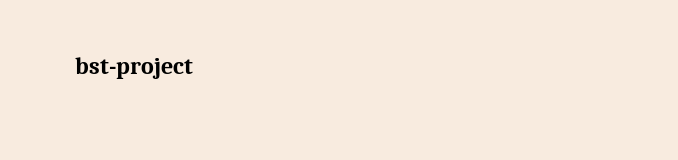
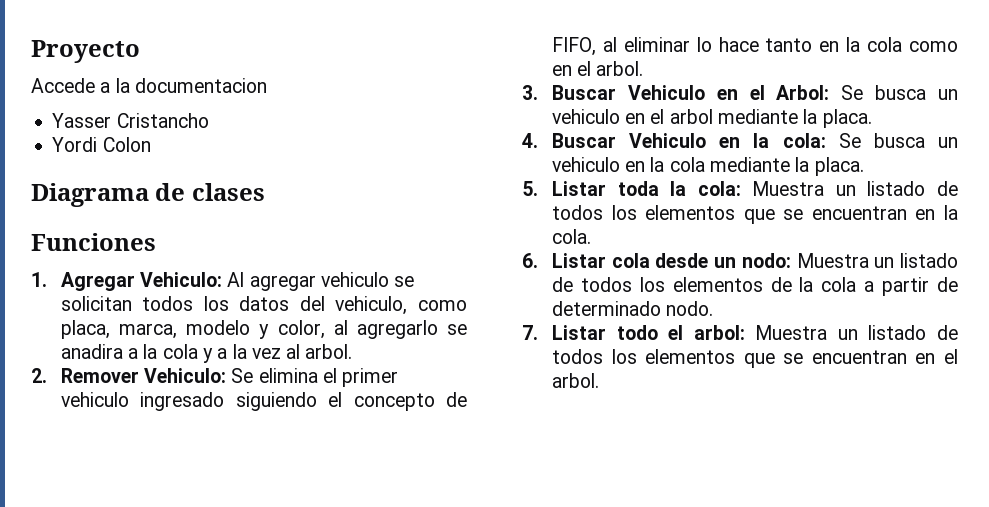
[75,57,193,79] bst-project -> [31,40,140,63] [31,78,267,93] [52,113,209,128] [52,137,151,152] [31,183,265,207] [31,233,156,251] [31,272,415,291] [60,296,467,315] [60,320,467,339] [60,344,353,363] [31,368,399,387] [60,392,467,411] [551,37,958,56] [551,61,644,76] [522,85,958,100] [551,109,872,128] [522,133,958,148] [551,157,864,176] [522,181,958,196] [551,205,958,224] [551,229,591,244] [522,253,958,268] [551,277,958,296] [551,301,714,316] [522,325,958,340] [551,349,958,368] [551,373,599,388] Proyecto // Accede a la documentacion // Yasser Cristancho // Yordi Colon // Diagrama de clases // Funciones // 1. Agregar Vehiculo: Al agregar vehiculo se solicitan todos los datos del vehiculo, como placa, marca, modelo y color, al agregarlo se anadira a la cola y a la vez al arbol. // 2. Remover Vehiculo: Se elimina el primer vehiculo ingresado siguiendo el concepto de FIFO, al eliminar lo hace tanto en la cola como en el arbol. // 3. Buscar Vehiculo en el Arbol: Se busca un vehiculo en el arbol mediante la placa. // 4. Buscar Vehiculo en la cola: Se busca un vehiculo en la cola mediante la placa. // 5. Listar toda la cola: Muestra un listado de todos los elementos que se encuentran en la cola. // 6. Listar cola desde un nodo: Muestra un listado de todos los elementos de la cola a partir de determinado nodo. // 7. Listar todo el arbol: Muestra un listado de todos los elementos que se encuentran en el arbol.

